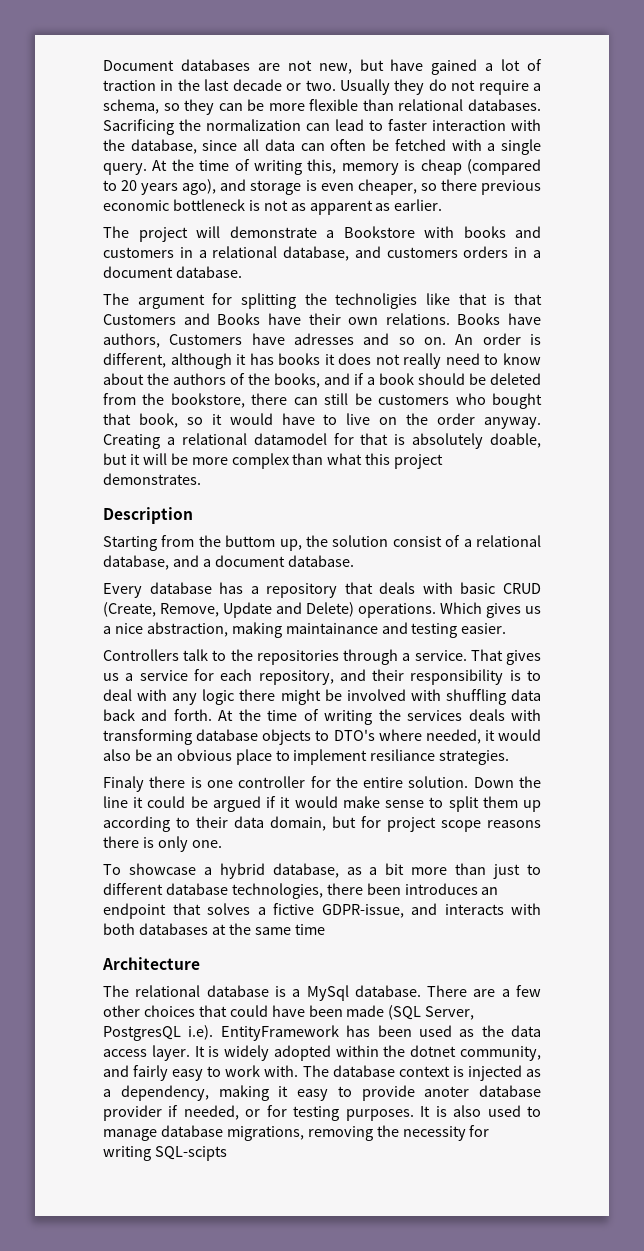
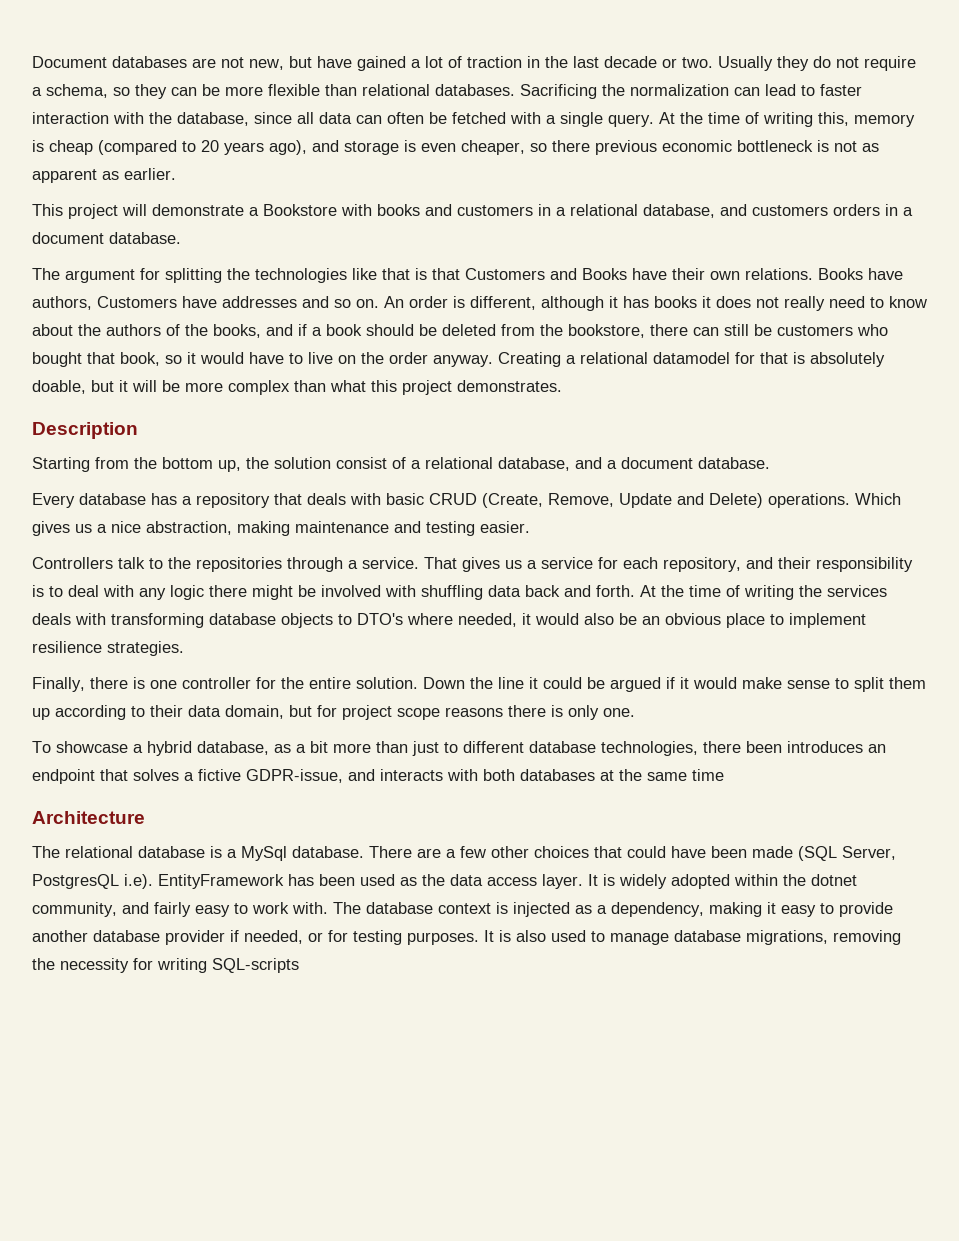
[103,226,129,238] The -> [32,204,63,216] This
[335,293,418,309] technoligies -> [255,268,347,283] technologies
[294,333,354,345] adresses -> [222,296,297,308] addresses
[225,535,276,547] buttom -> [162,457,213,469] bottom
[285,623,378,634] maintainance -> [295,521,389,533] maintenance
[370,749,436,761] resiliance -> [32,641,102,653] resilience
[103,776,144,792] Finaly -> [32,677,85,692] Finally,
[424,1086,470,1097] anoter -> [32,930,88,942] another
[154,1146,227,1161] SQL-scipts -> [212,958,299,973] SQL-scripts

